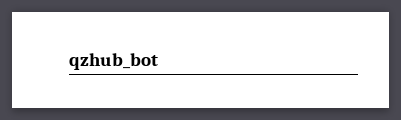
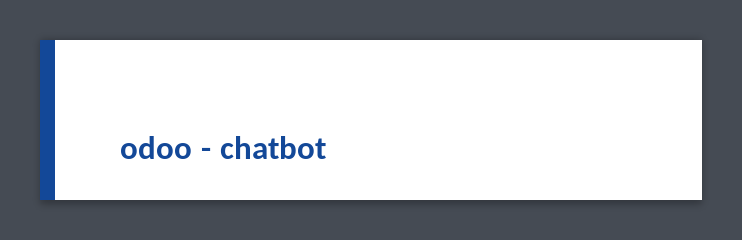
[69,53,158,70] qzhub_bot -> [120,136,326,159] odoo - chatbot

